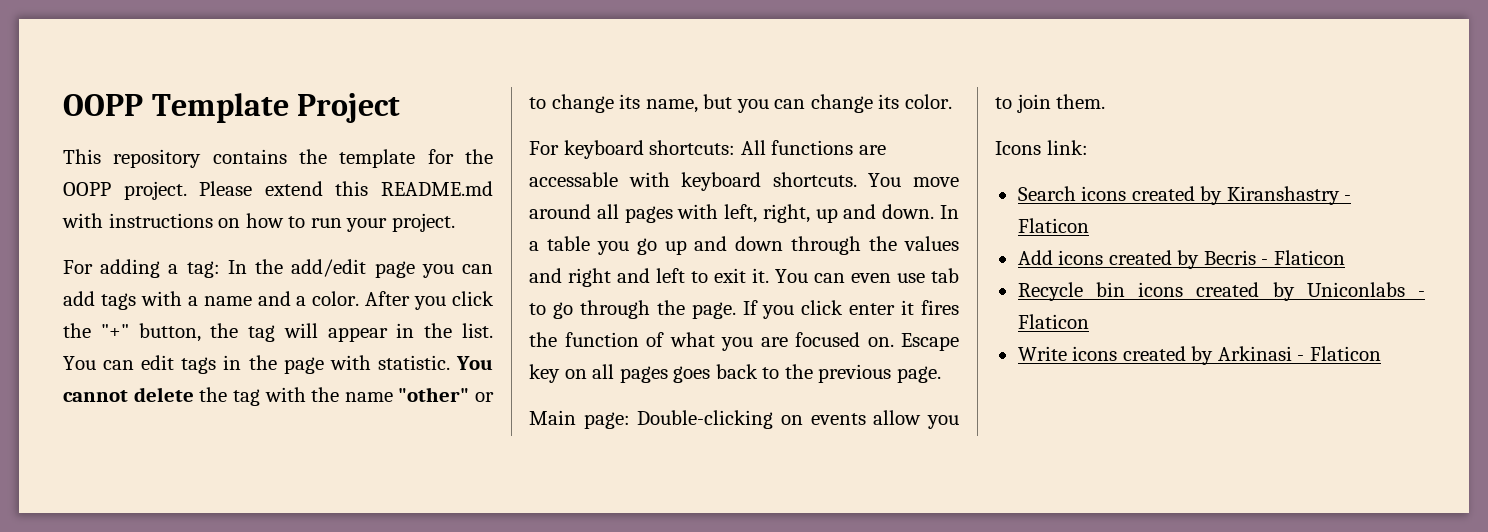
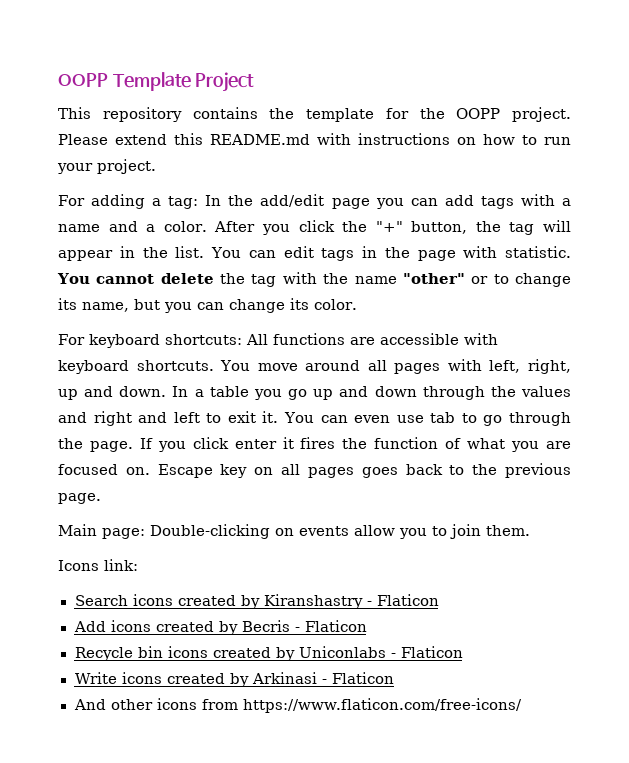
[529,172,618,187] accessable -> [380,333,459,345] accessible
(1381, 353) none -> [73,698,523,713] // And other icons from https://www.flaticon.com/free-icons/

